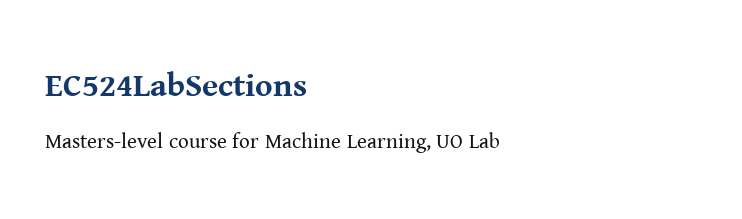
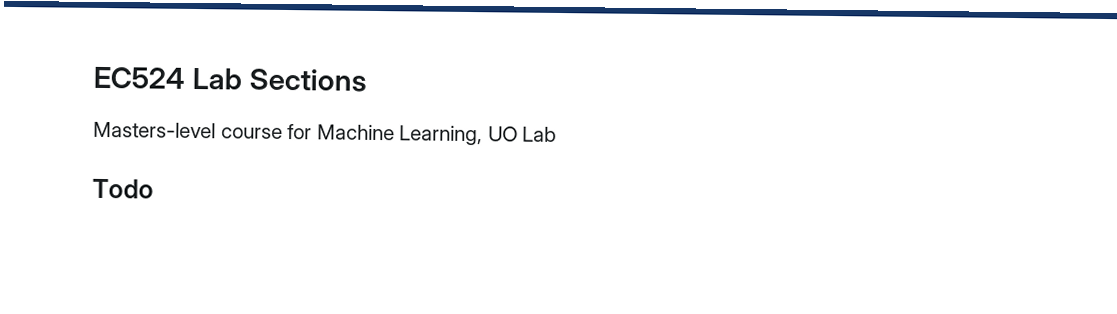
[45,71,307,96] EC524LabSections -> [93,66,367,92] EC524 Lab Sections
(501, 140) none -> [92,178,154,199] // Todo

